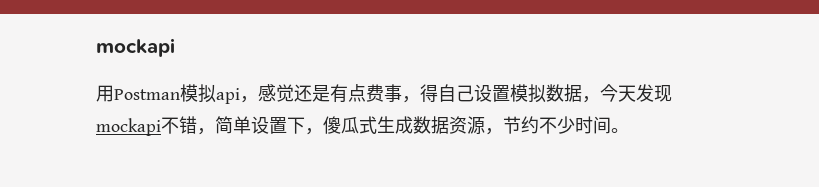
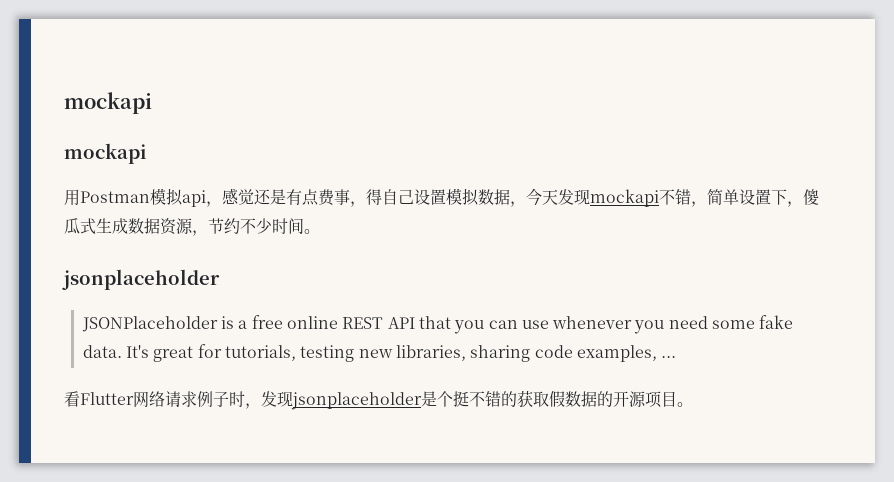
[96,38,175,57] mockapi -> [64,92,152,114] [64,143,146,164] mockapi // mockapi
(629, 130) none -> [62,269,220,290] [81,315,794,334] [82,344,677,362] [64,390,693,410] // jsonplaceholder // JSONPlaceholder is a free online REST API that you can use whenever you need some fake data. It's great for tutorials, testing new libraries, sharing code examples, ... // 看Flutter网络请求例子时，发现jsonplaceholder是个挺不错的获取假数据的开源项目。

